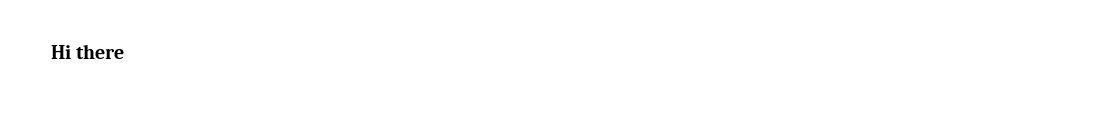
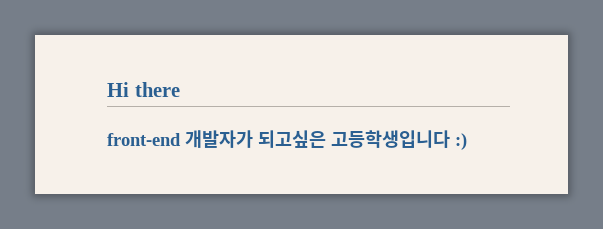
(125, 51) none -> [107,130,467,150] // front-end 개발자가 되고싶은 고등학생입니다 :)

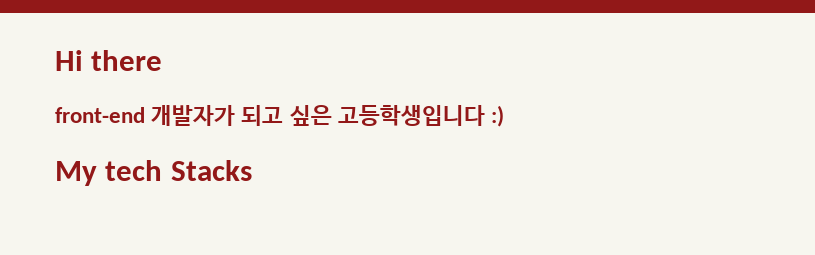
[258,130,326,148] 되고싶은 -> [241,105,332,126] 되고 싶은
(467, 141) none -> [55,160,252,186] // My tech Stacks

